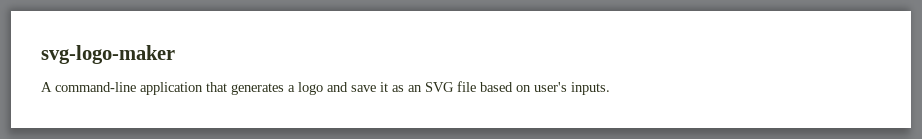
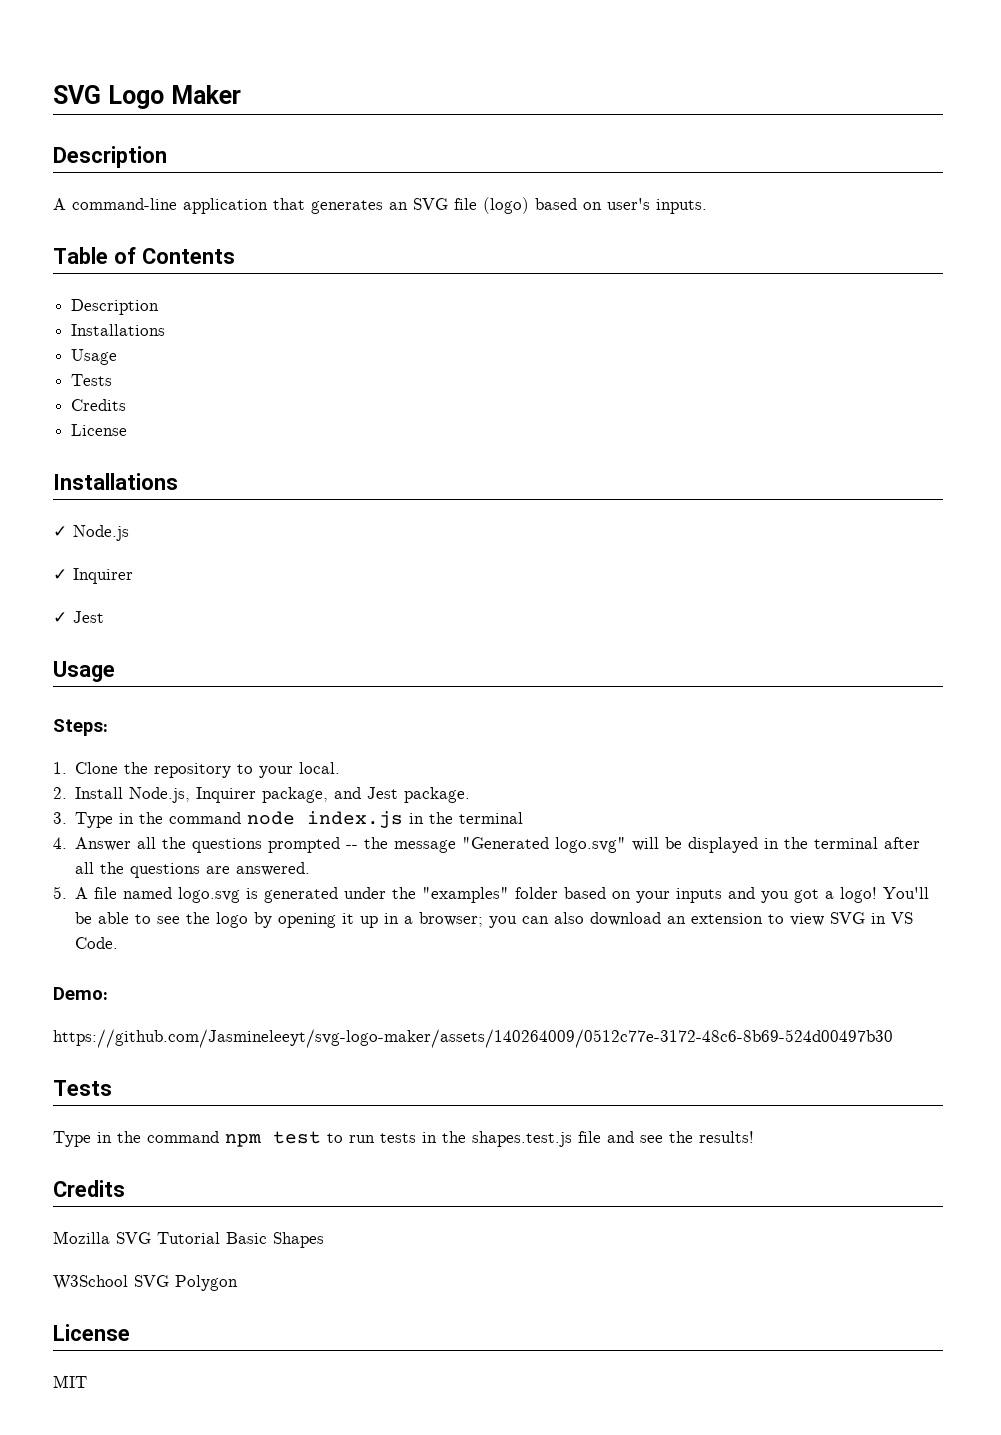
[41,45,175,64] svg-logo-maker -> [53,85,241,109] [53,146,167,168] SVG Logo Maker // Description
[288,82,404,95] a logo and save it as -> (383, 207) none
(476, 86) none -> [483,197,529,214] (logo)
(610, 88) none -> [53,247,235,264] [71,299,160,315] [71,324,166,336] [71,349,118,365] [71,374,113,386] [71,399,127,411] [71,424,128,436] [53,473,178,490] [53,525,129,541] [53,568,133,584] [53,611,104,623] [53,661,115,682] [53,719,108,736] [53,762,341,778] [53,787,471,803] [53,811,524,828] [53,837,921,853] [75,862,311,878] [53,886,930,903] [75,912,914,928] [75,937,119,949] [53,987,108,1000] [53,1029,893,1048] [53,1080,112,1096] [53,1131,754,1147] [53,1180,125,1197] [53,1231,324,1248] [53,1275,238,1291] [53,1324,130,1341] [53,1375,87,1388] // Table of Contents // Description // Installations // Usage // Tests // Credits // License // Installations // ✓ Node.js // ✓ Inquirer // ✓ Jest // Usage // Steps: // 1. Clone the repository to your local. // 2. Install Node.js, Inquirer package, and Jest package. // 3. Type in the command node index.js in the terminal // 4. Answer all the questions prompted -- the message "Generated logo.svg" will be displayed in the terminal after all the questions are answered. // 5. A file named logo.svg is generated under the "examples" folder based on your inputs and you got a logo! You'll be able to see the logo by opening it up in a browser; you can also download an extension to view SVG in VS Code. // Demo: // https://github.com/Jasmineleeyt/svg-logo-maker/assets/140264009/0512c77e-3172-48c6-8b69-524d00497b30 // Tests // Type in the command npm test to run tests in the shapes.test.js file and see the results! // Credits // Mozilla SVG Tutorial Basic Shapes // W3School SVG Polygon // License // MIT

